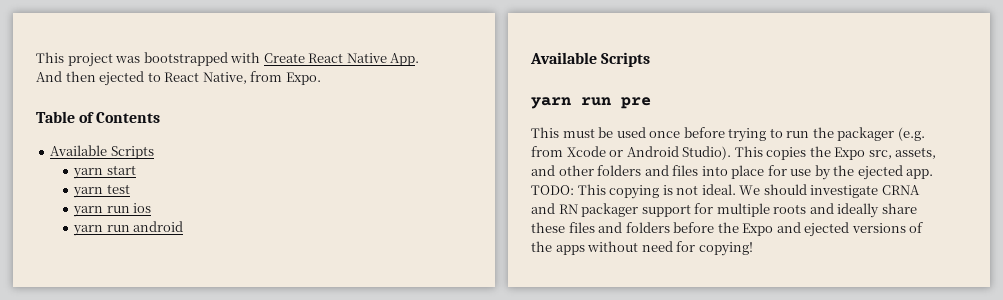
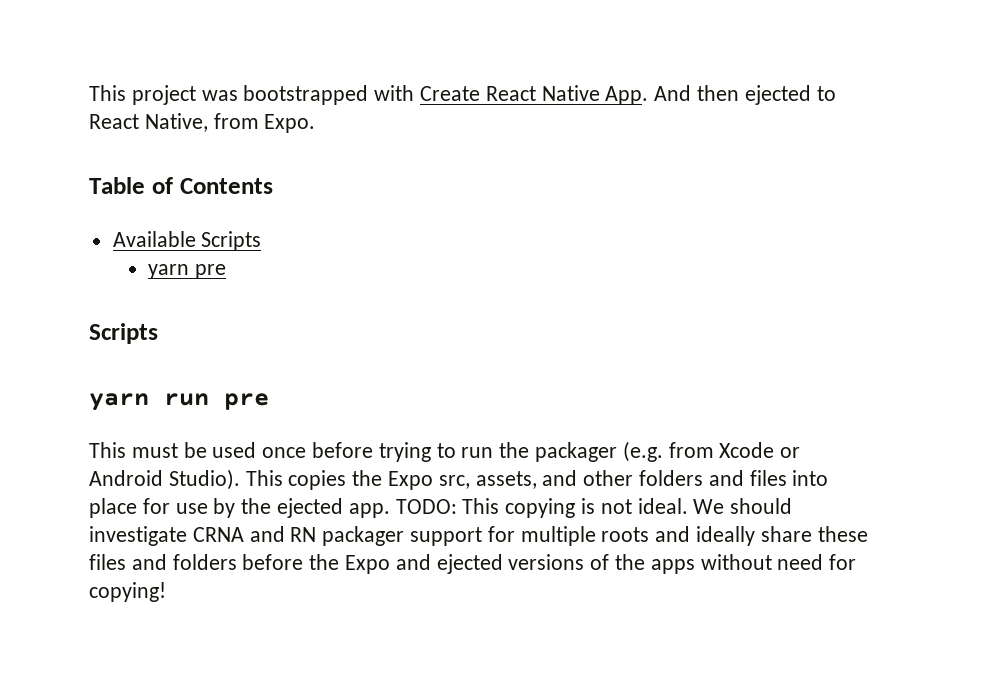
[106,165,136,175] [73,184,130,198] [73,203,152,217] [73,221,184,236] [530,52,597,64] start // yarn test // yarn run ios // yarn run android // Available -> [195,264,227,279] pre //

